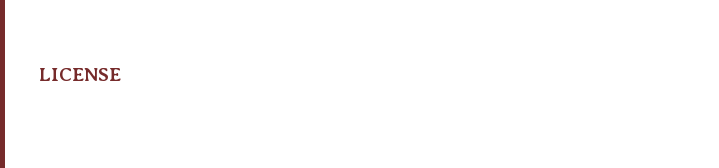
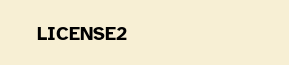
[39,68,121,81] LICENSE -> [37,27,127,40] LICENSE2

